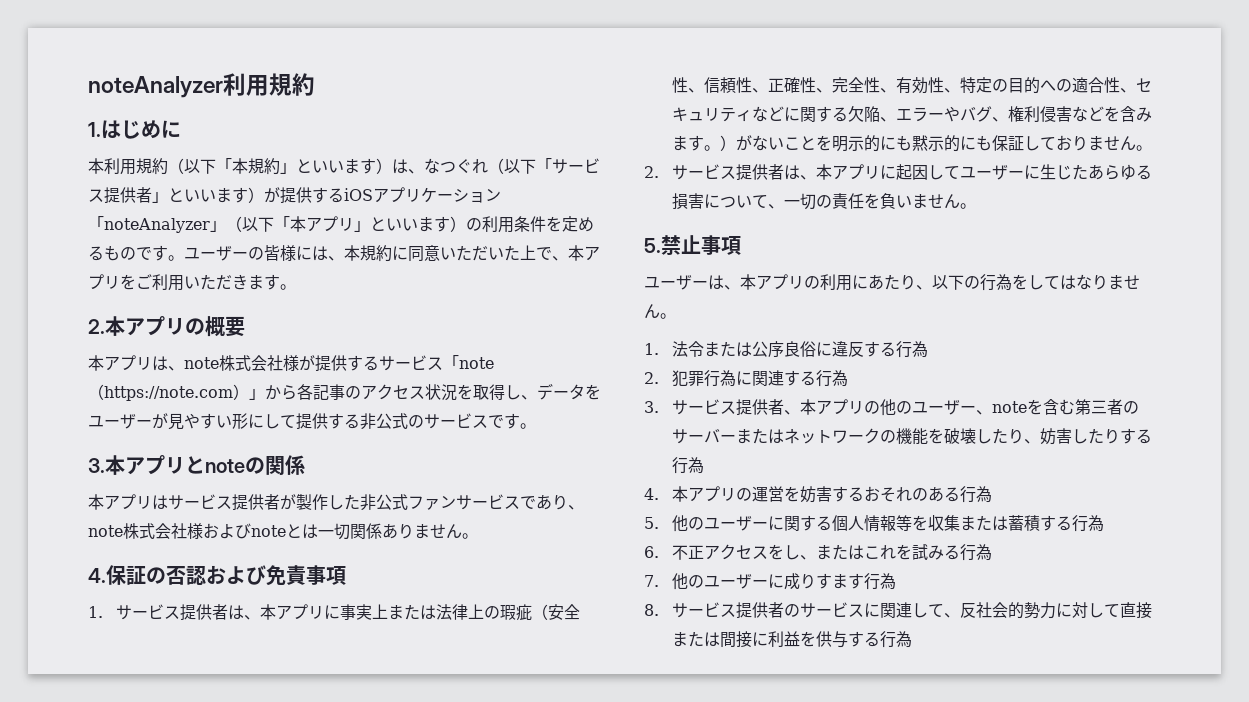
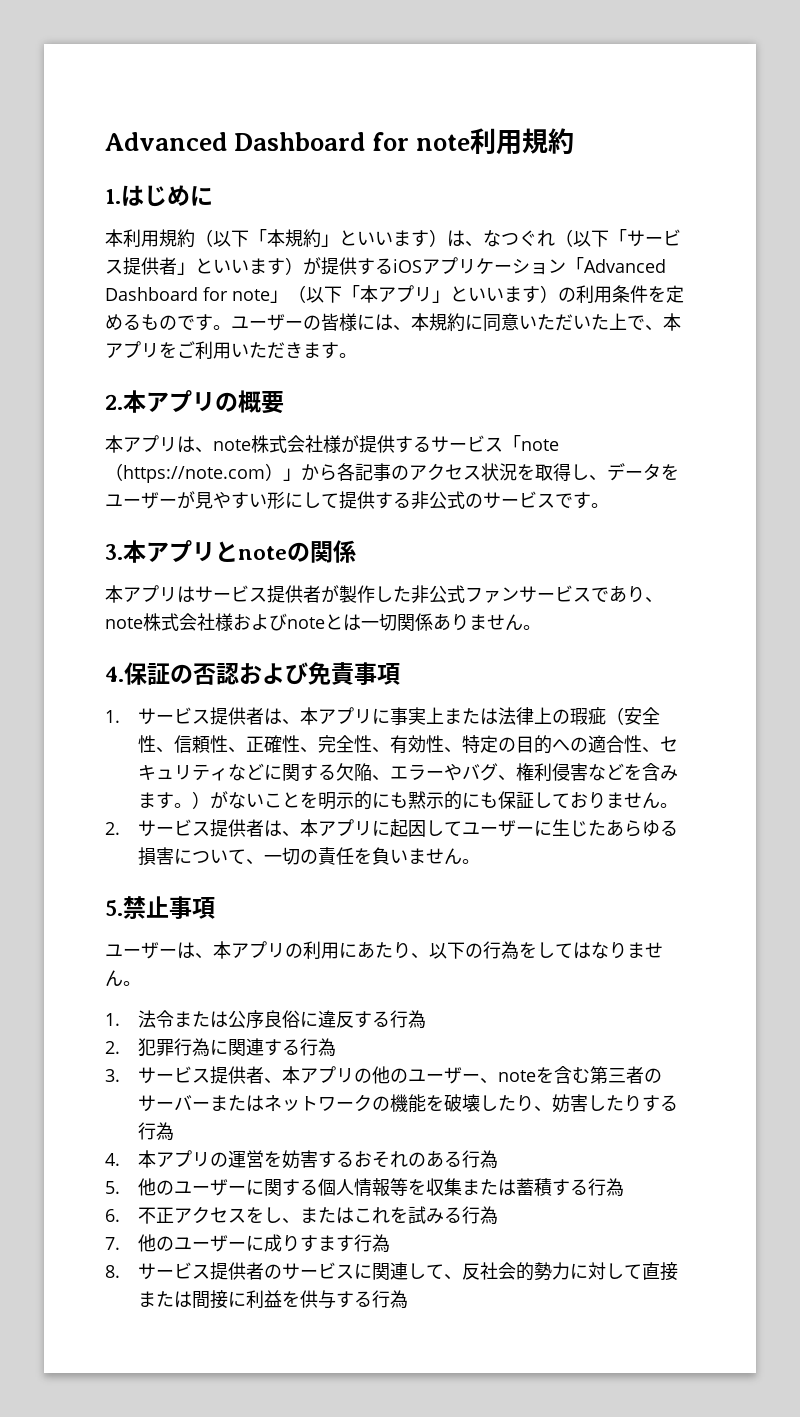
[88,76,223,98] noteAnalyzer -> [105,132,471,151] Advanced Dashboard for note
[104,218,210,233] noteAnalyzer -> [584,259,666,273] [105,287,270,301] Advanced Dashboard for note

